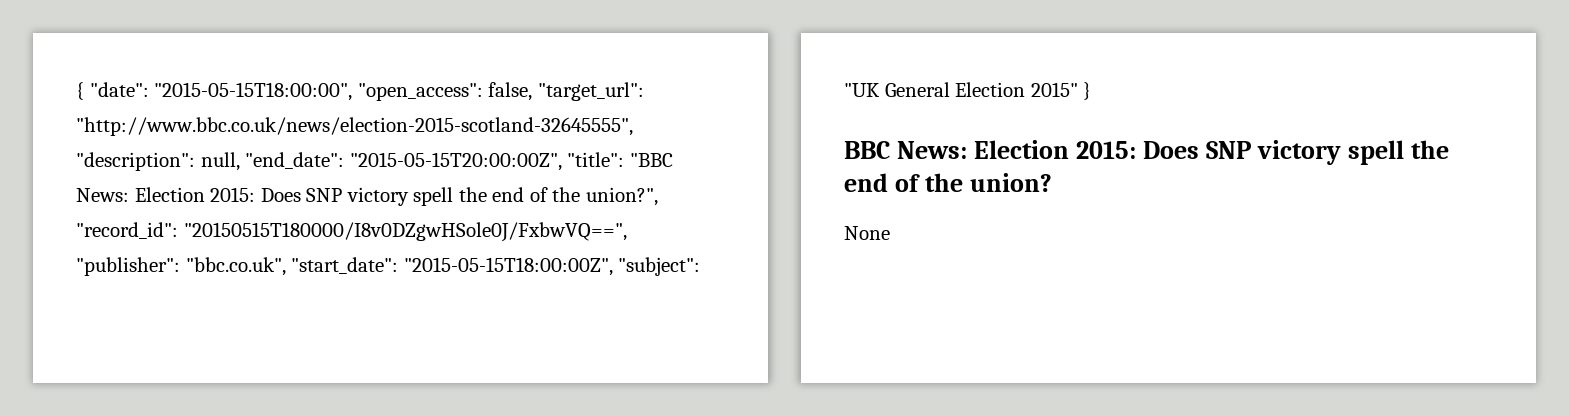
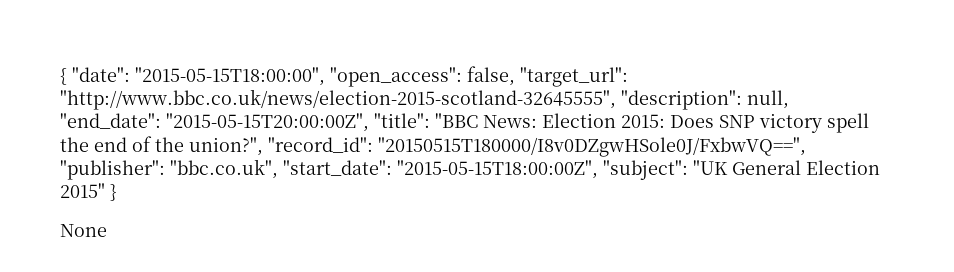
[844,140,1450,165] [844,173,1053,192] // BBC News: Election 2015: Does SNP victory spell the end of the union? -> (117, 192) none

